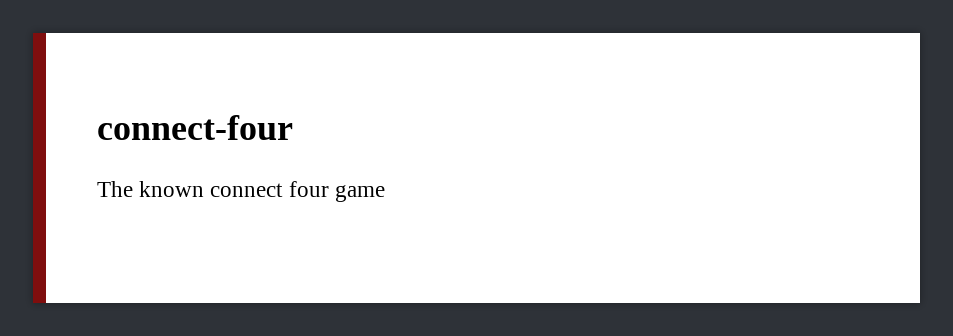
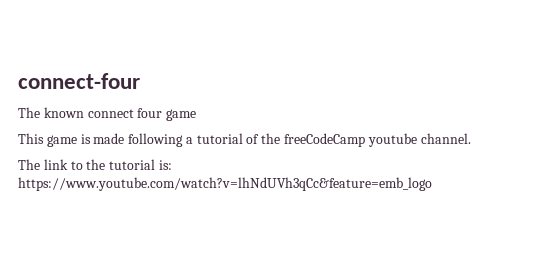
(385, 193) none -> [18,133,471,147] [18,159,172,170] [18,177,432,191] // This game is made following a tutorial of the freeCodeCamp youtube channel. // The link to the tutorial is: https://www.youtube.com/watch?v=lhNdUVh3qCc&feature=emb_logo

